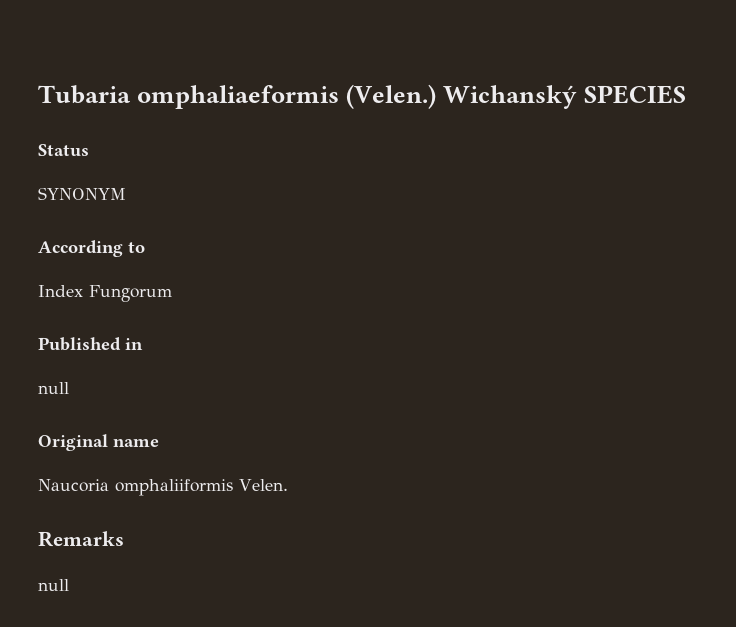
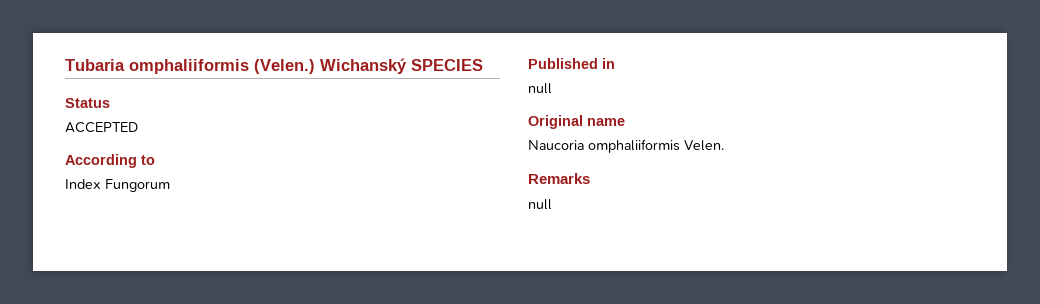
[137,85,340,109] omphaliaeformis -> [129,59,249,74] omphaliiformis
[38,187,126,200] SYNONYM -> [65,122,138,133] ACCEPTED

